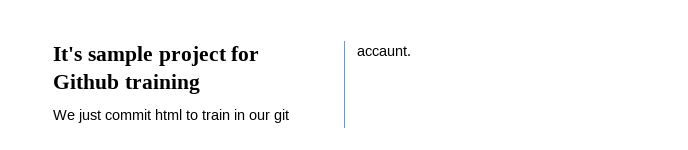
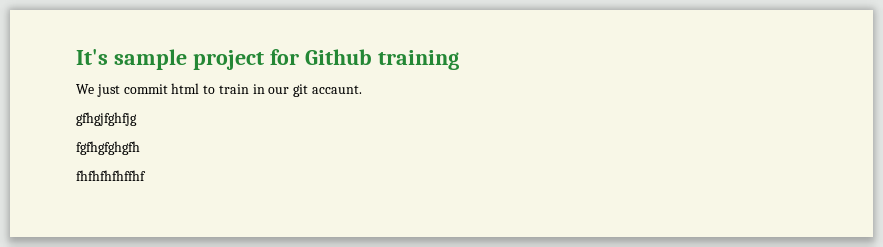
(411, 51) none -> [76,112,137,126] [76,141,140,155] [76,170,146,181] // gfhgjfghfjg // fgfhgfghgfh // fhfhfhfhffhf

